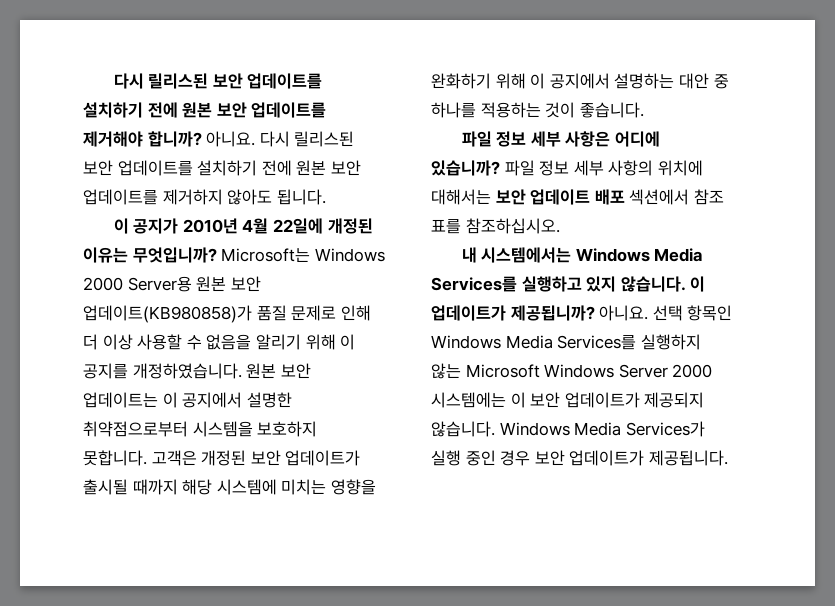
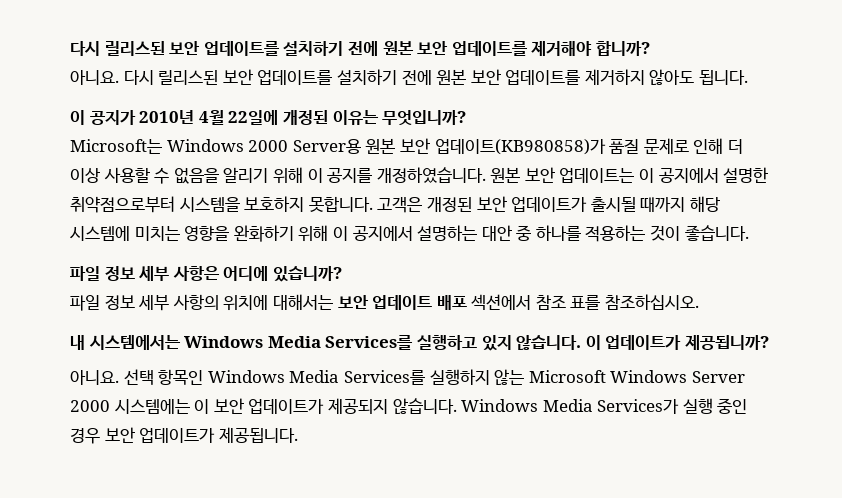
(202, 139) none -> (650, 48) //
(217, 255) none -> (467, 117) //
(500, 168) none -> (342, 274) //
(595, 313) none -> (769, 342) //

